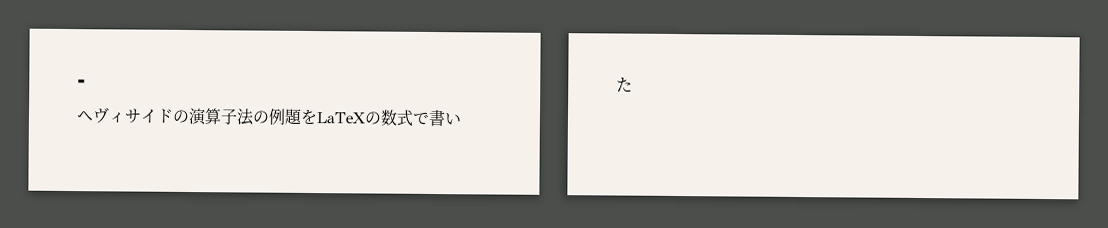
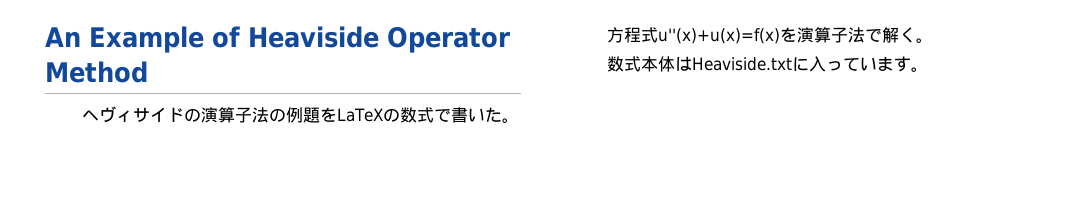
[77,79,86,88] - -> [45,26,510,53] [45,61,148,83] An Example of Heaviside Operator Method
(633, 85) none -> [501,118,519,123] [606,27,933,44] [606,56,928,72] 。 // 方程式u''(x)+u(x)=f(x)を演算子法で解く。 // 数式本体はHeaviside.txtに入っています。

